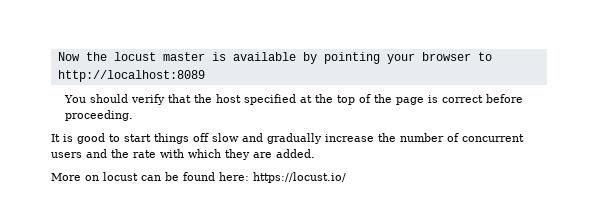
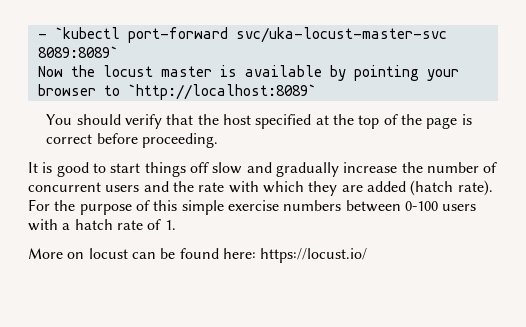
(57, 56) none -> [37,27,447,43] [37,46,118,58] - `kubectl port-forward svc/uka-locust-master-svc 8089:8089` //
[57,70,205,82] http://localhost:8089 -> [127,84,316,100] `http://localhost:8089`
[276,149,315,158] added. -> [366,180,493,196] [28,199,477,215] [28,219,176,231] added (hatch rate). For the purpose of this simple exercise numbers between 0-100 users with a hatch rate of 1.

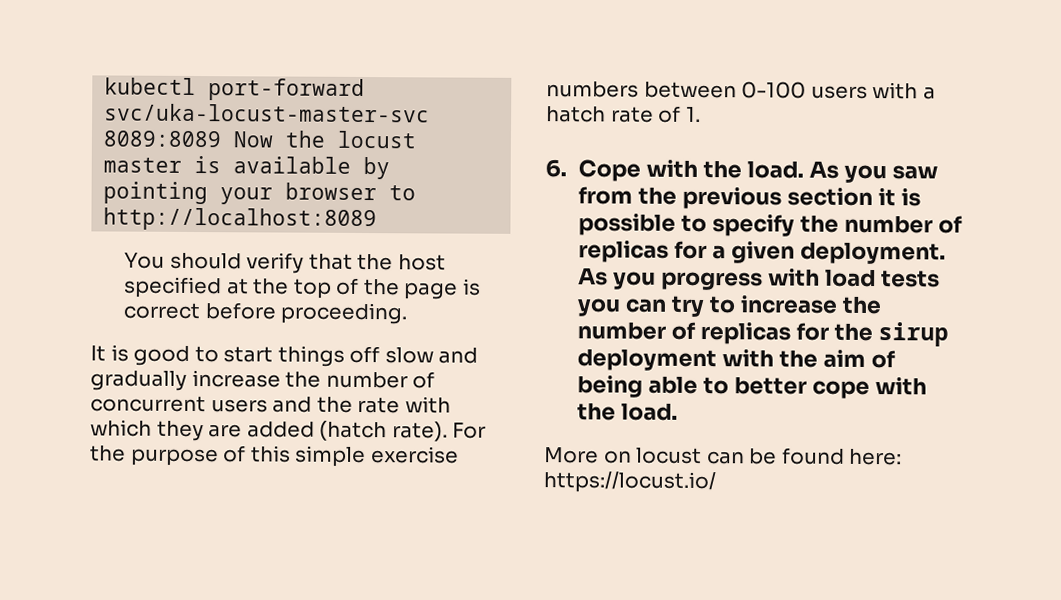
[37,27,120,39] - `kubectl -> [104,77,197,96] kubectl
[37,46,118,58] 8089:8089` // -> [103,130,222,148] 8089:8089
[127,84,316,100] `http://localhost:8089` -> [103,207,378,232] http://localhost:8089
(176, 225) none -> [545,159,938,184] [578,186,921,210] [578,213,963,237] [578,240,946,265] [578,267,940,291] [577,295,882,318] [577,321,949,347] [577,348,896,372] [577,375,927,400] [577,402,679,421] // 6. Cope with the load. As you saw from the previous section it is possible to specify the number of replicas for a given deployment. As you progress with load tests you can try to increase the number of replicas for the sirup deployment with the aim of being able to better cope with the load.

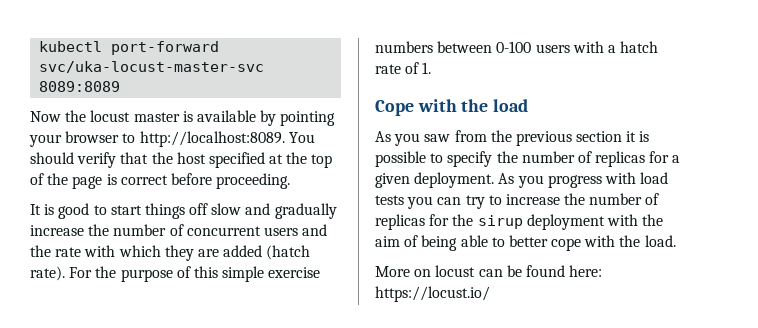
(222, 139) none -> (121, 86) //
[103,207,378,232] http://localhost:8089 // -> [139,131,285,147] http://localhost:8089.
[545,159,567,178] 6. -> (432, 68) none
[747,160,805,179] load. -> [493,99,529,112] load //

